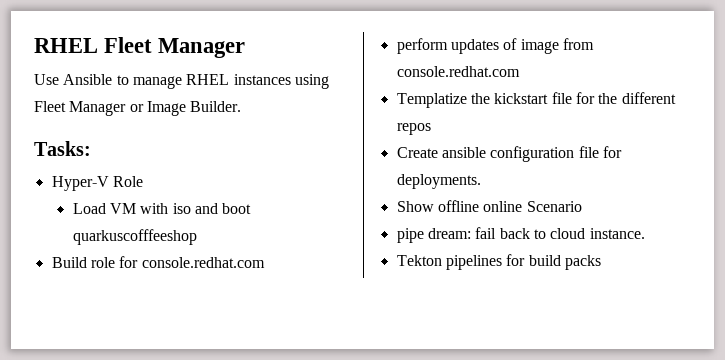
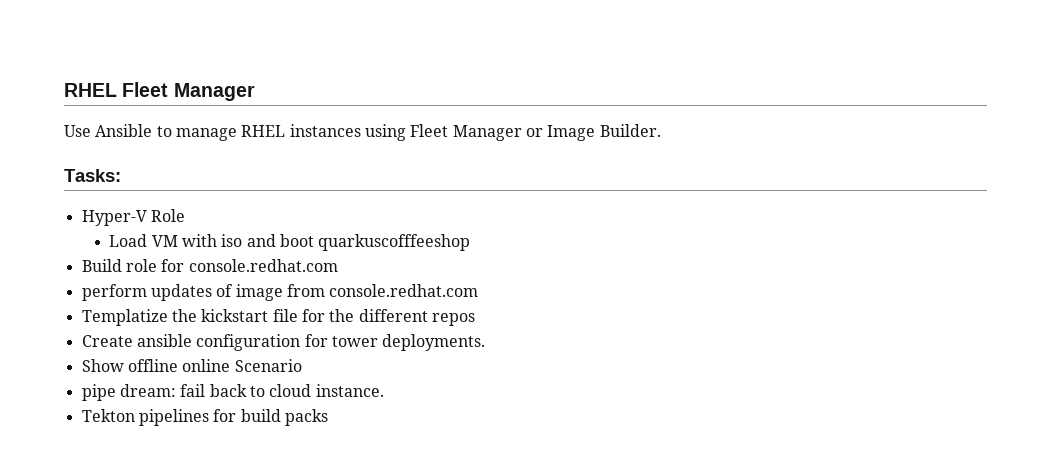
[578,146,622,158] file for -> [304,334,378,347] for tower

